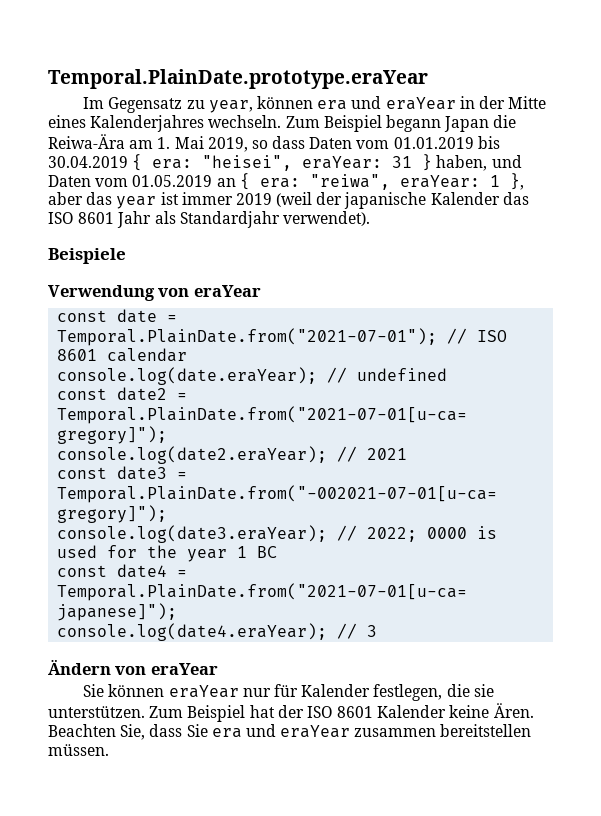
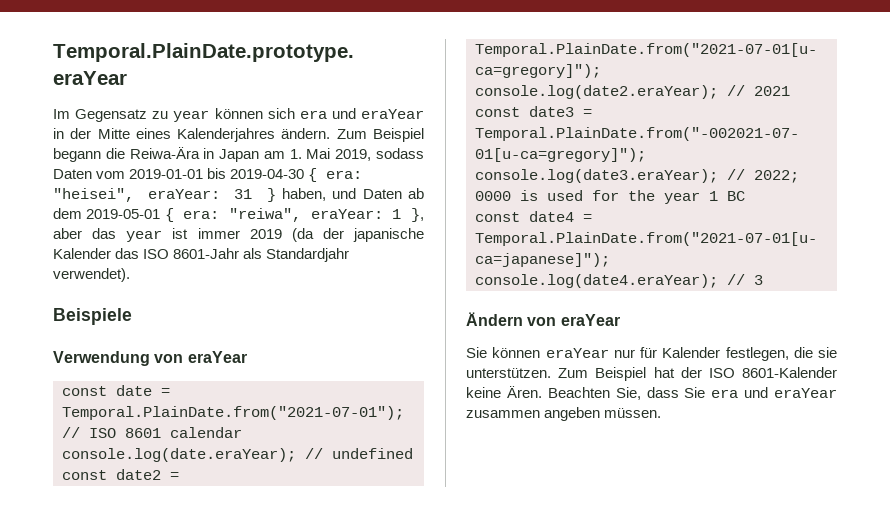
[208,96,313,113] year, können -> [173,108,295,122] year können sich
[208,115,282,128] wechseln. -> [281,128,331,139] ändern.
[444,116,490,132] Japan -> (101, 155) none
(125, 141) none -> [203,148,260,162] in Japan
[251,136,500,149] [48,156,128,168] so dass Daten vom 01.01.2019 bis 30.04.2019 -> [375,148,424,159] [53,168,305,179] sodass Daten vom 2019-01-01 bis 2019-04-30
[95,175,236,187] vom 01.05.2019 an -> [408,188,424,199] [53,208,161,219] ab dem 2019-05-01
[276,192,313,207] (weil -> [291,228,314,242] (da
[78,211,152,228] 8601 Jahr -> [173,248,240,259] 8601-Jahr
[337,705,447,718] 8601 Kalender -> [742,367,837,378] 8601-Kalender
[440,724,532,737] bereitstellen -> [544,407,601,421] angeben

